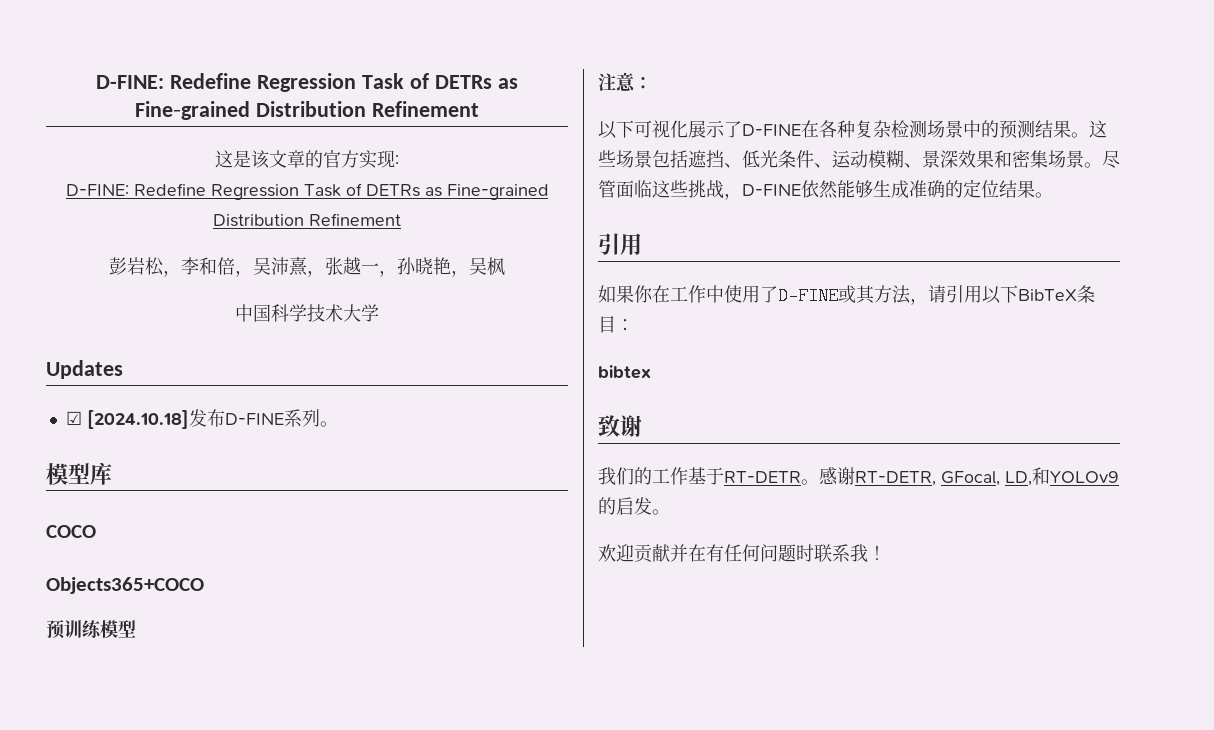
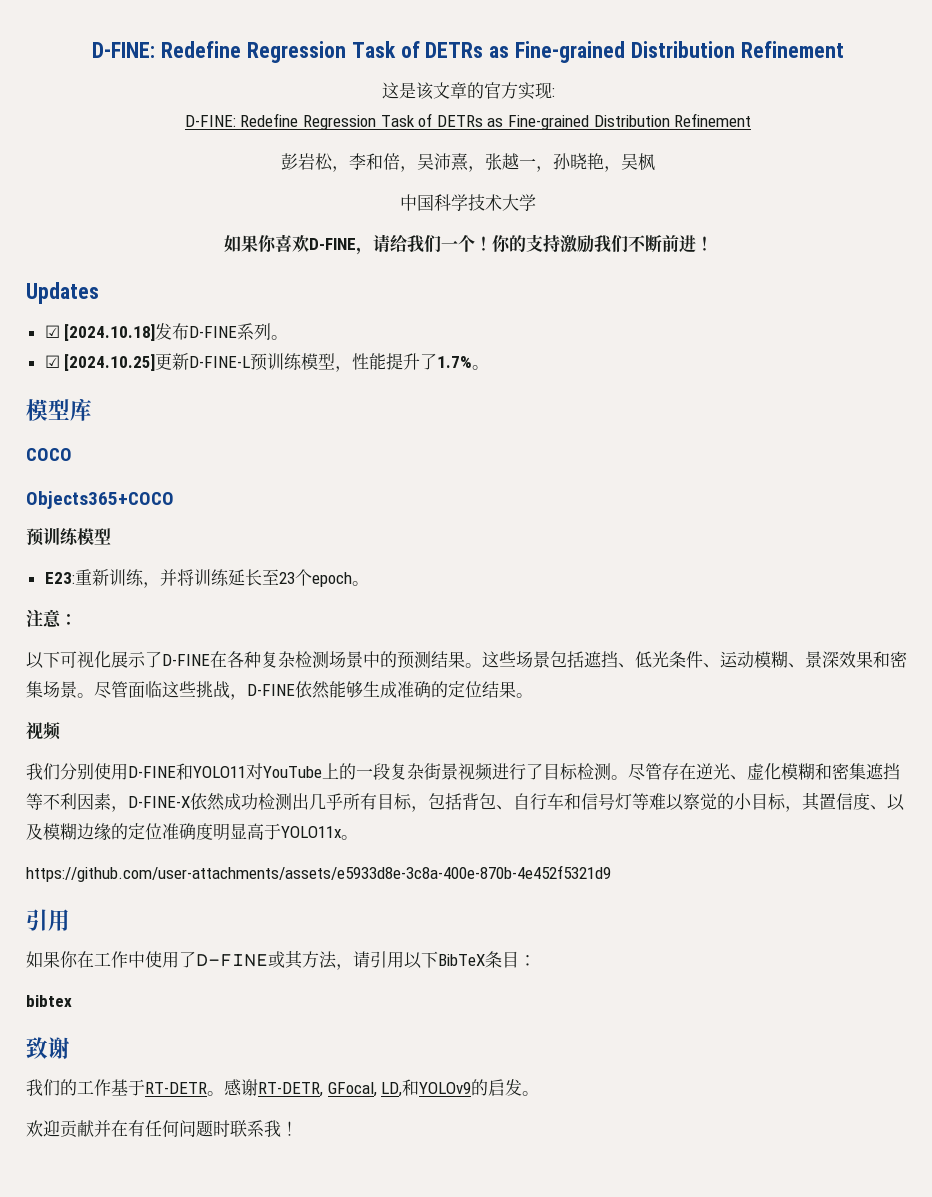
(379, 313) none -> [223,234,713,255] // 如果你喜欢D-FINE，请给我们一个！你的支持激励我们不断前进！
(338, 424) none -> [44,353,490,372] // ☑ [2024.10.25]更新D-FINE-L预训练模型，性能提升了1.7%。
(136, 629) none -> [44,569,369,588] // E23:重新训练，并将训练延长至23个epoch。
(1053, 195) none -> [26,722,61,740] [26,763,900,781] [26,792,905,812] [26,823,358,841] [26,865,611,882] // 视频 // 我们分别使用D-FINE和YOLO11对YouTube上的一段复杂街景视频进行了目标检测。尽管存在逆光、虚化模糊和密集遮挡等不利因素，D-FINE-X依然成功检测出几乎所有目标，包括背包、自行车和信号灯等难以察觉的小目标，其置信度、以及模糊边缘的定位准确度明显高于YOLO11x。 // https://github.com/user-attachments/assets/e5933d8e-3c8a-400e-870b-4e452f5321d9

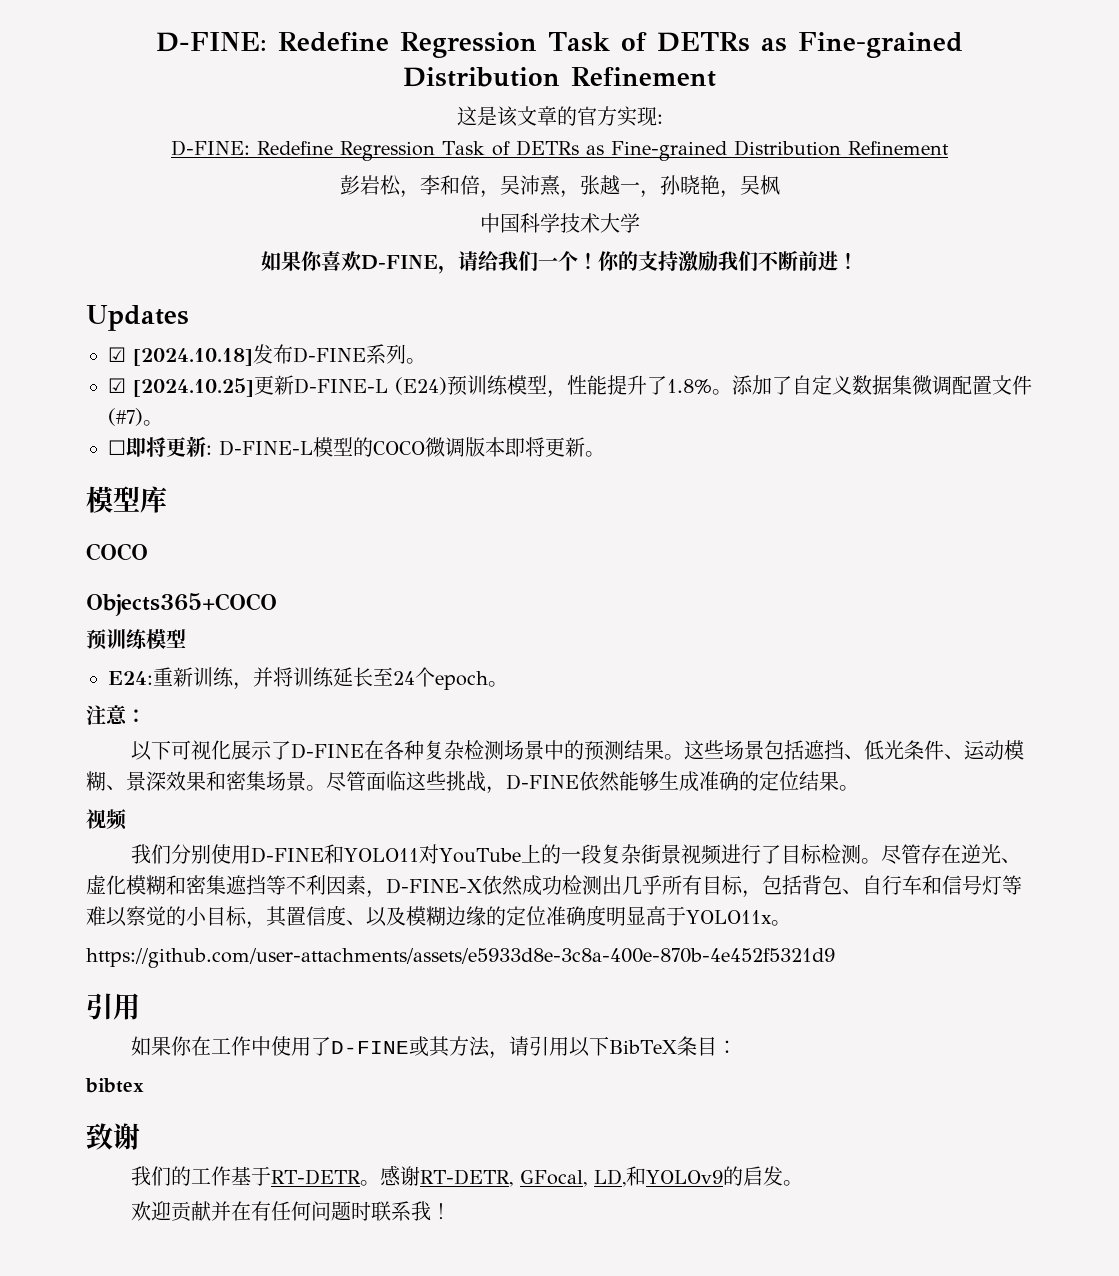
(251, 362) none -> [395,377,447,395] (E24)
[437,356,473,368] 1.7% -> [667,375,1032,395] [108,408,163,426] [108,436,585,457] 1.8%。添加了自定义数据集微调配置文件(#7)。 // ☐即将更新: D-FINE-L模型的COCO微调版本即将更新
[44,572,75,584] E23: -> [108,671,153,685] E24:
[278,572,295,584] 23 -> [393,671,415,685] 24

